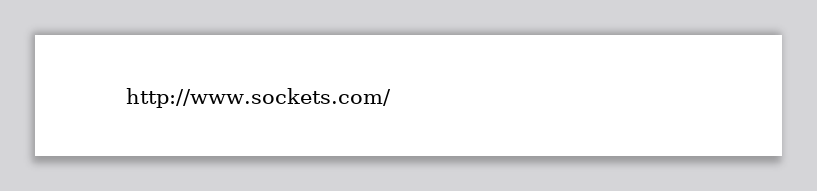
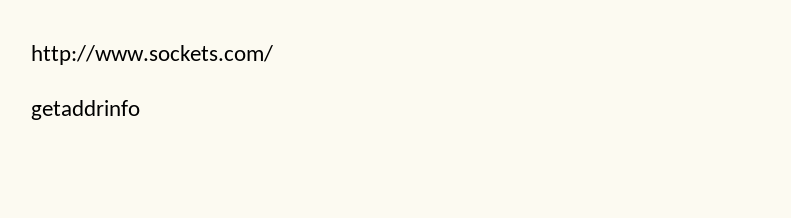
(391, 98) none -> [31,100,140,120] // getaddrinfo

